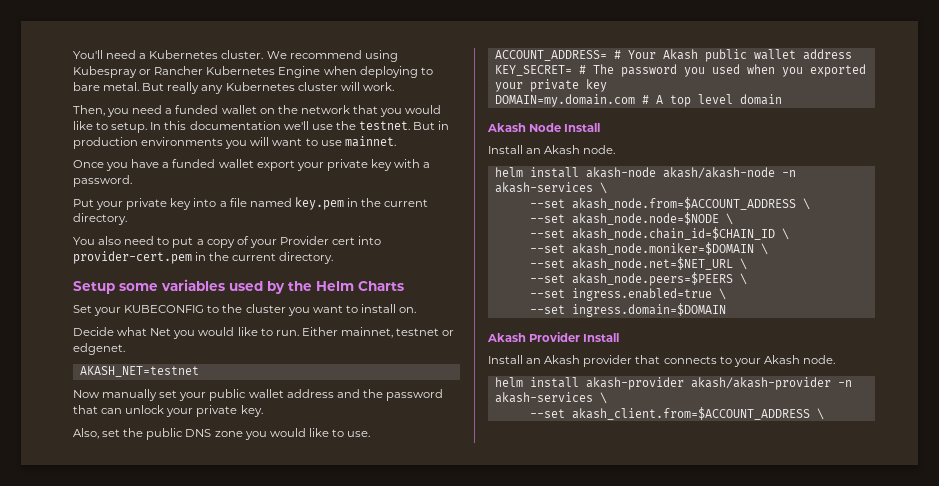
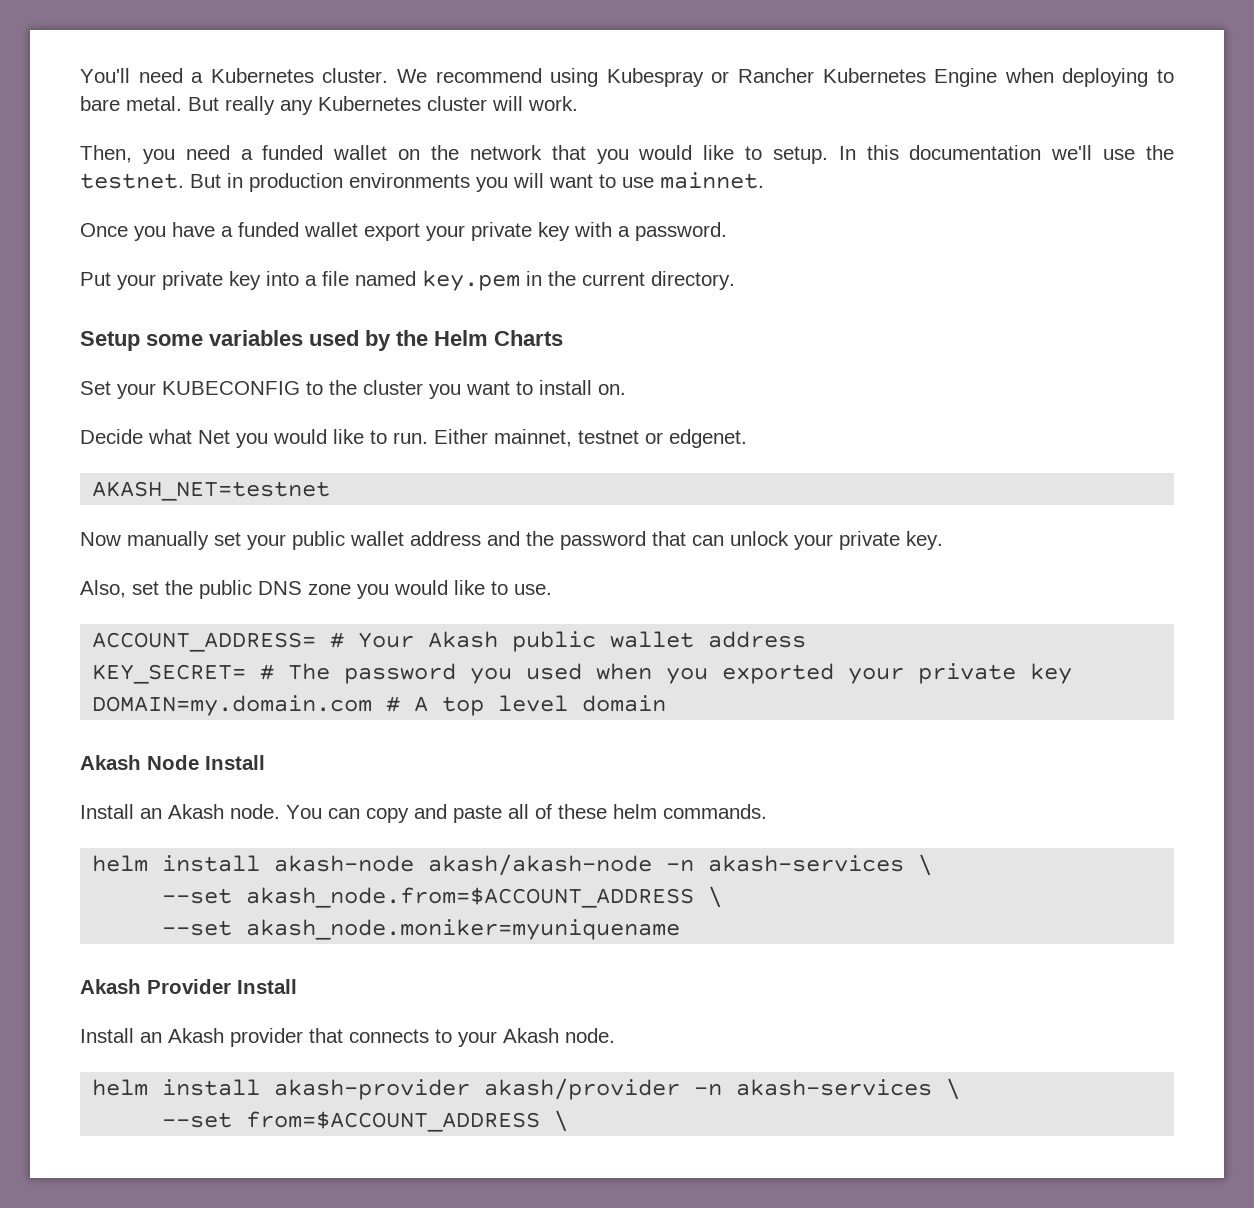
[73,236,382,248] [73,251,334,264] // You also need to put a copy of your Provider cert into provider-cert.pem in the current directory. -> (735, 280) none
(616, 149) none -> [286,804,767,823] You can copy and paste all of these helm commands.
[571,212,733,225] [529,227,789,240] [529,242,768,255] [529,257,747,270] [529,272,747,286] [529,288,726,301] [529,303,726,317] akash_node.node=$NODE \ // --set akash_node.chain_id=$CHAIN_ID \ // --set akash_node.moniker=$DOMAIN \ // --set akash_node.net=$NET_URL \ // --set akash_node.peers=$PEERS \ // --set ingress.enabled=true \ // --set ingress.domain=$DOMAIN -> [246,919,681,940] akash_node.moniker=myuniquename
[690,377,852,390] [494,392,607,404] [529,407,810,420] akash/akash-provider -n akash-services \ // --set akash_client.from=$ACCOUNT_ADDRESS -> [484,1078,961,1100] [162,1111,541,1132] akash/provider -n akash-services \ // --set from=$ACCOUNT_ADDRESS

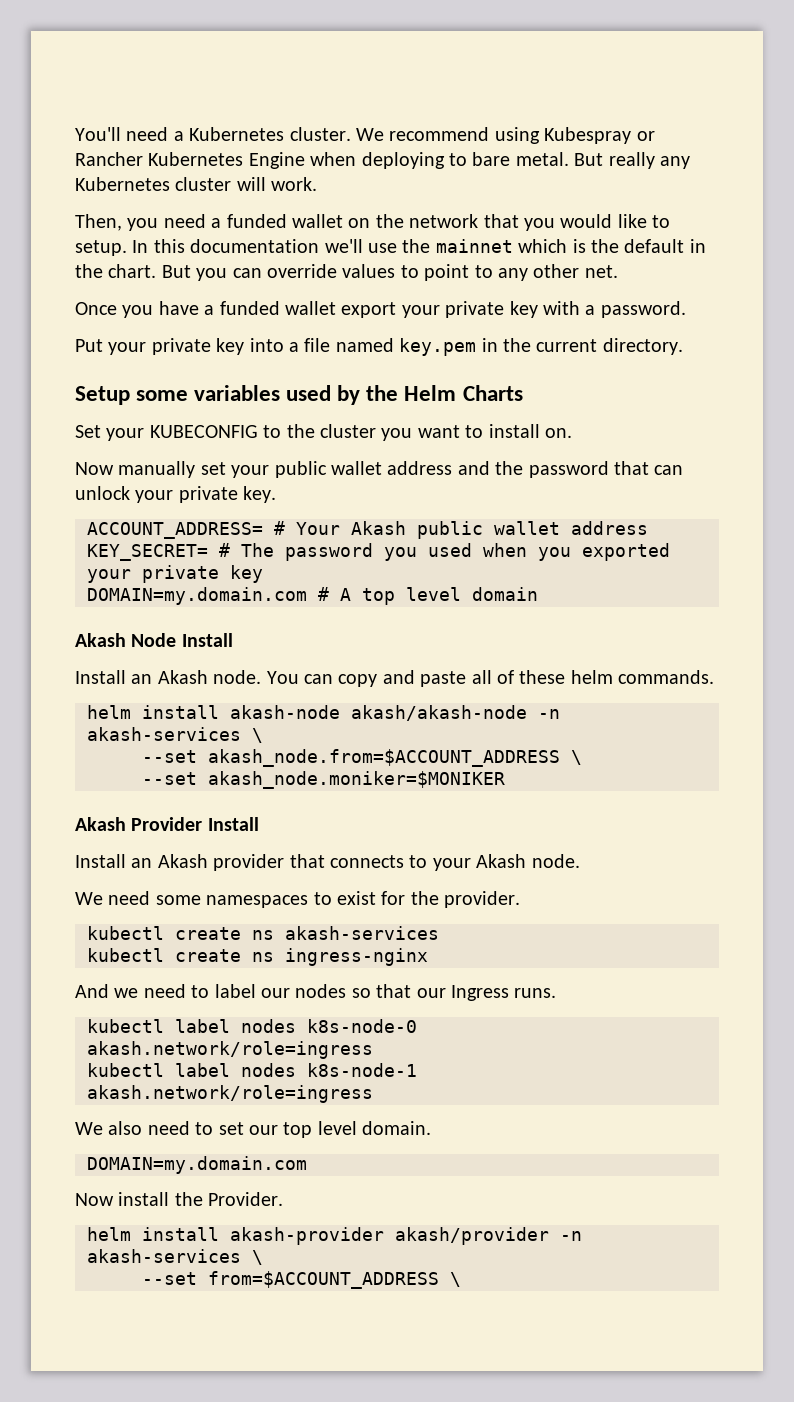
[80,172,764,192] testnet. But in production environments you will want to use mainnet. -> [435,239,706,253] [75,264,618,281] mainnet which is the default in the chart. But you can override values to point to any other net.
[80,429,747,448] [92,481,331,501] // Decide what Net you would like to run. Either mainnet, testnet or edgenet. // AKASH_NET=testnet -> (572, 433) none
[80,580,552,599] // Also, set the public DNS zone you would like to use. -> (277, 494) none
[246,919,681,940] akash_node.moniker=myuniquename -> [208,771,505,789] akash_node.moniker=$MONIKER
(615, 1035) none -> [75,891,521,908] [87,926,439,940] [87,948,428,966] [75,984,557,1001] [87,1019,417,1033] [87,1041,373,1059] [87,1063,417,1077] [87,1085,373,1103] [75,1121,432,1138] [87,1156,307,1174] [75,1192,284,1206] // We need some namespaces to exist for the provider. // kubectl create ns akash-services // kubectl create ns ingress-nginx // And we need to label our nodes so that our Ingress runs. // kubectl label nodes k8s-node-0 akash.network/role=ingress // kubectl label nodes k8s-node-1 akash.network/role=ingress // We also need to set our top level domain. // DOMAIN=my.domain.com // Now install the Provider.

